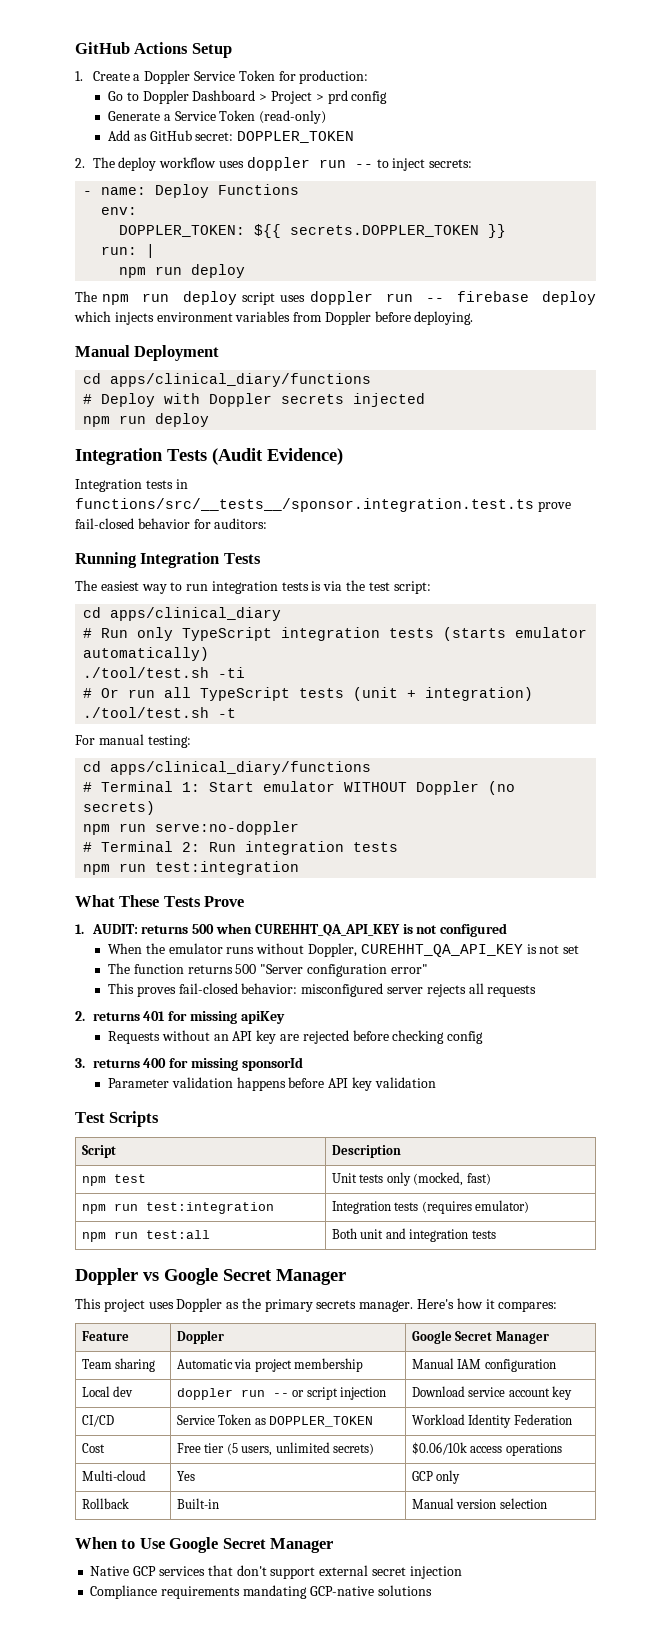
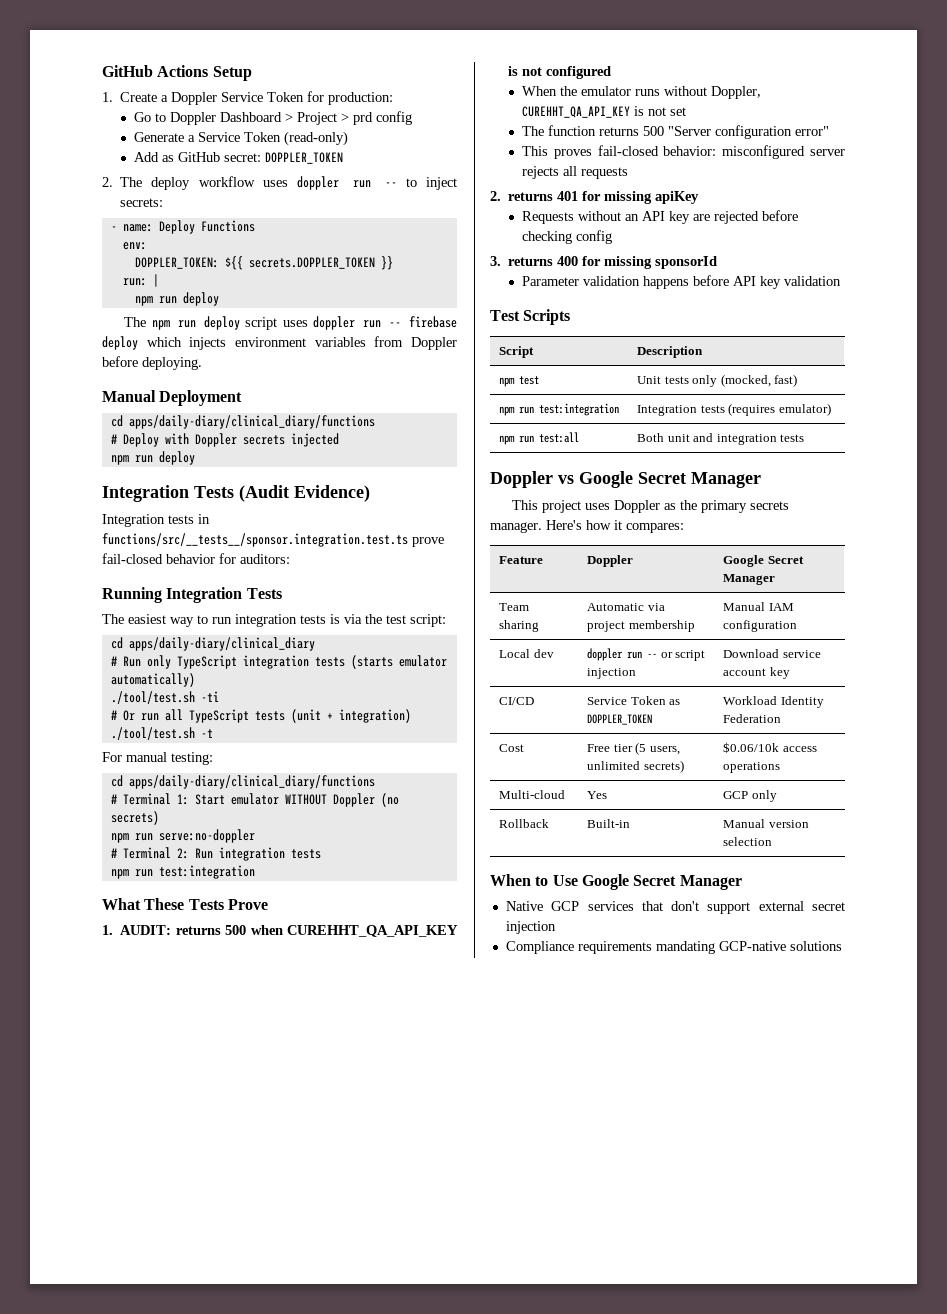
[110,373,372,387] apps/clinical_diary/functions -> [128,415,375,429] apps/daily-diary/clinical_diary/functions
[110,607,282,621] apps/clinical_diary -> [128,637,315,651] apps/daily-diary/clinical_diary
[110,761,372,775] apps/clinical_diary/functions -> [128,775,375,789] apps/daily-diary/clinical_diary/functions

